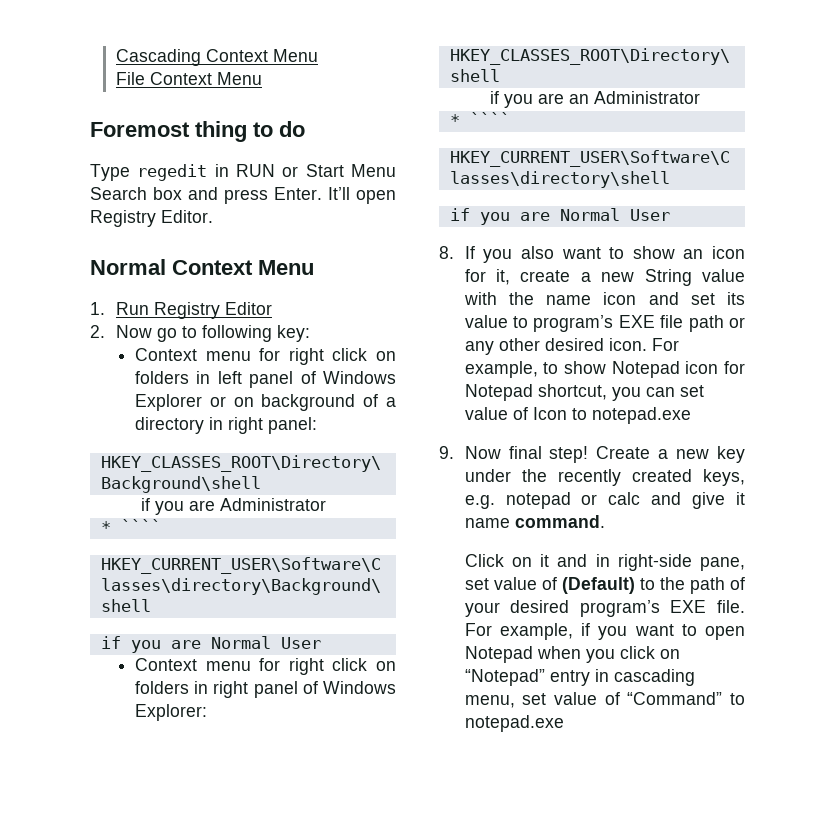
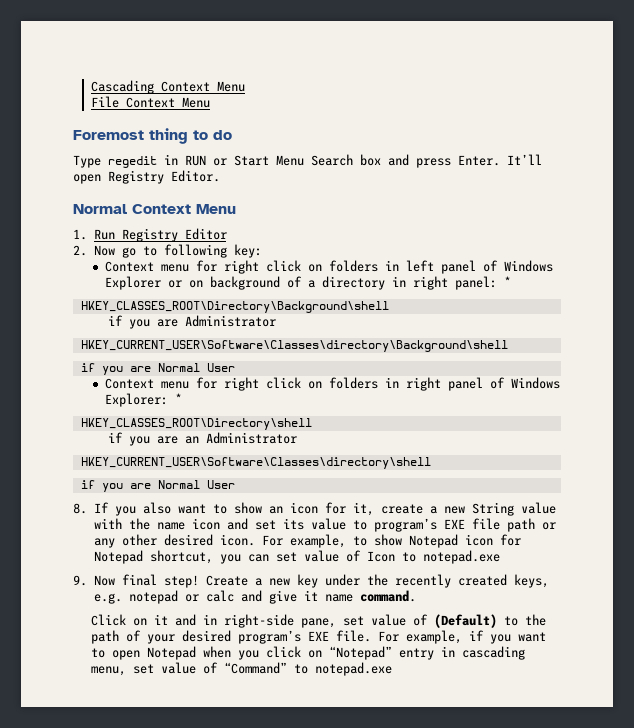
(317, 425) none -> [503,276,511,287] *
[100,519,161,533] // * ```` -> (277, 321) none
(207, 712) none -> [174,393,182,404] *
[449,112,510,126] // * ```` -> (298, 438) none

